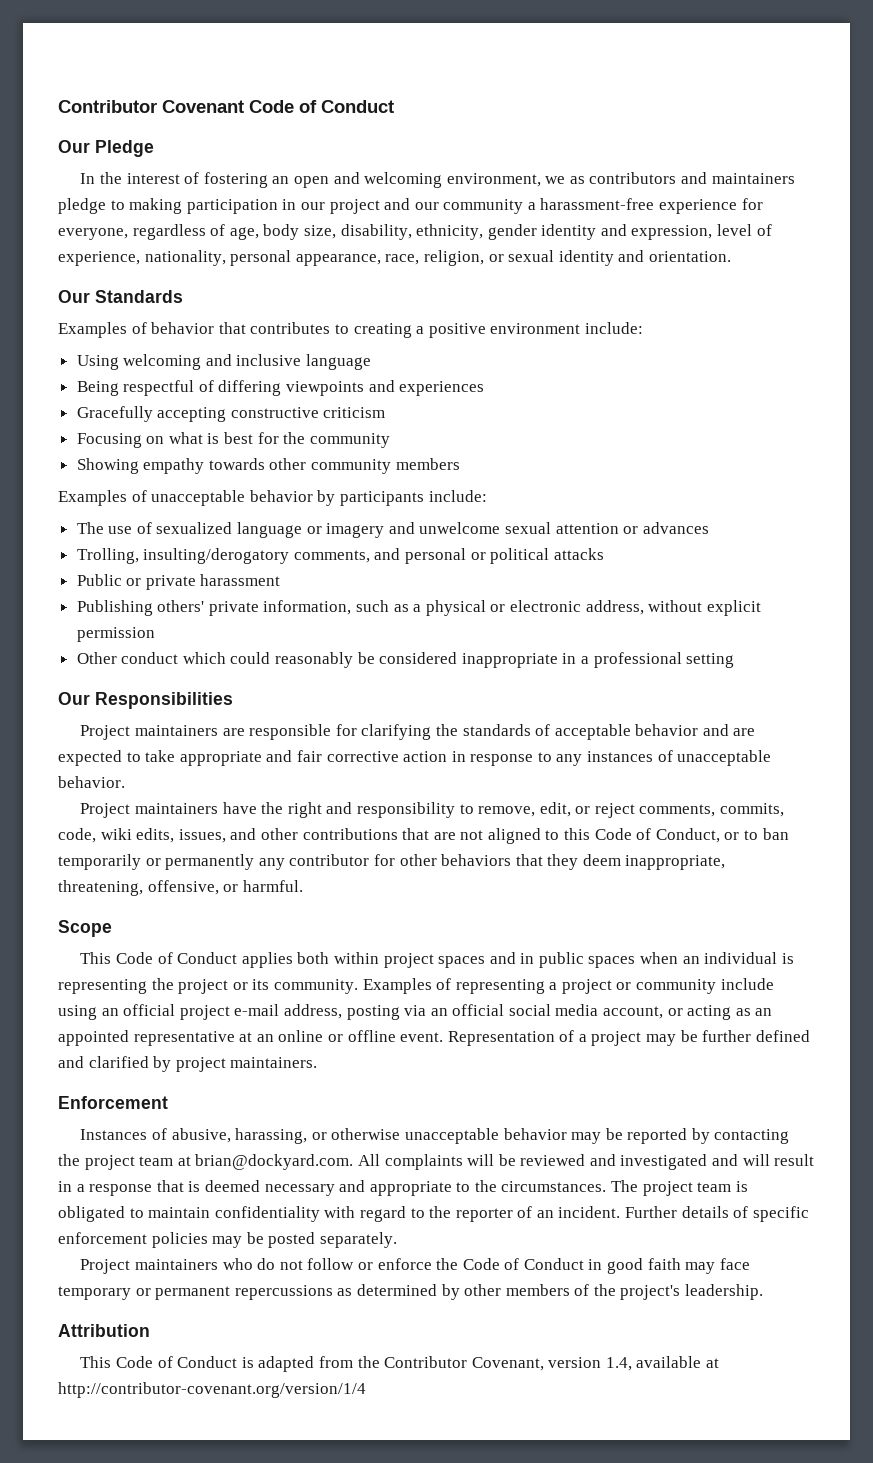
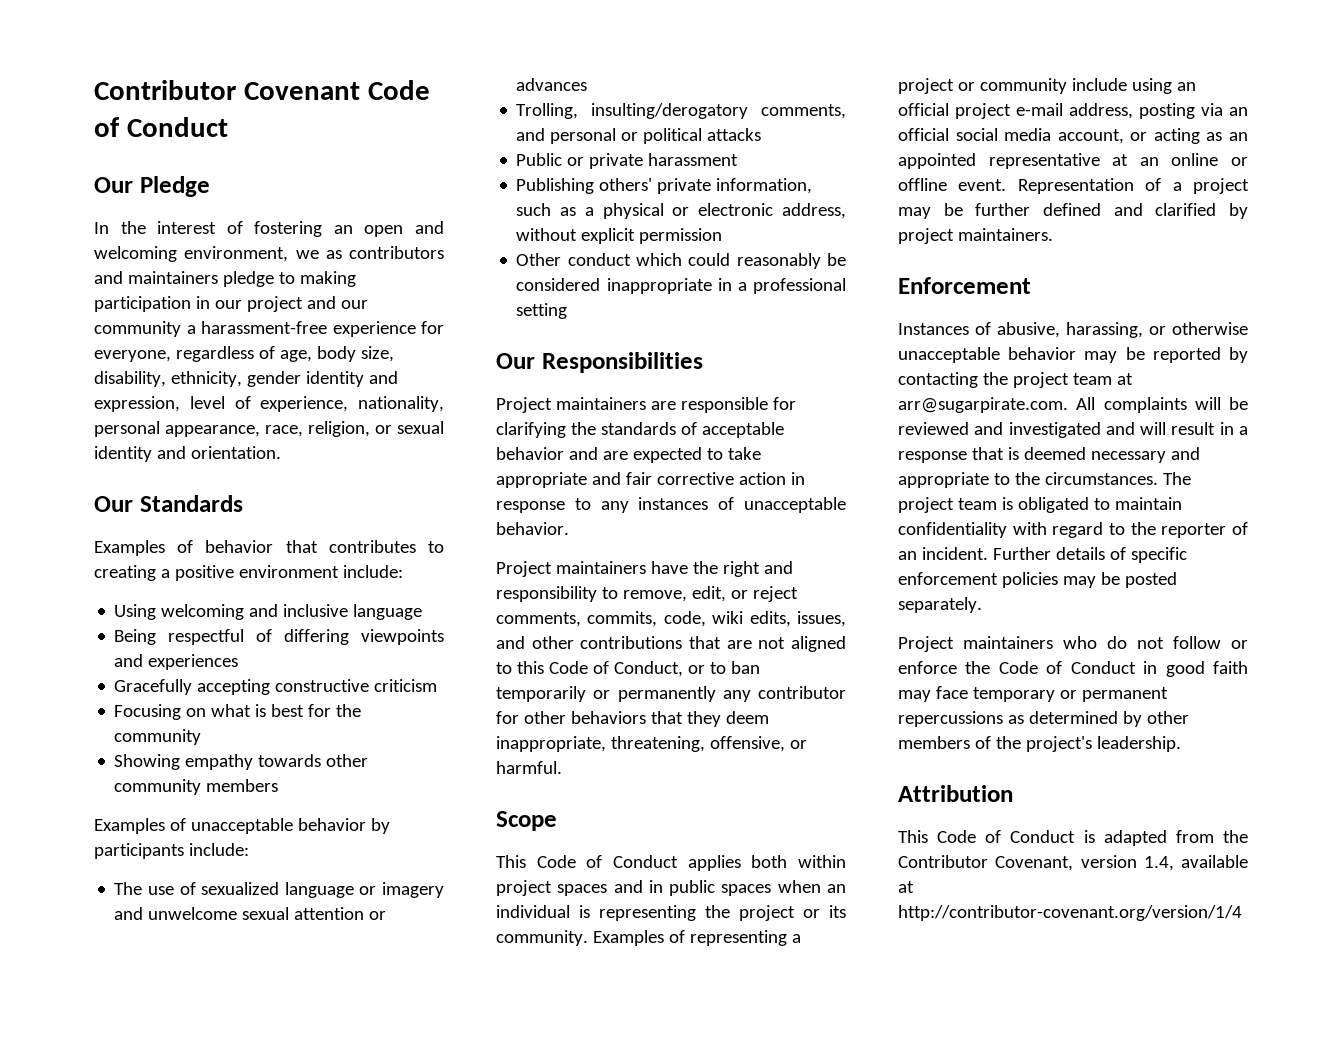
[195,1154,354,1170] brian@dockyard.com. -> [898,397,1068,413] arr@sugarpirate.com.

